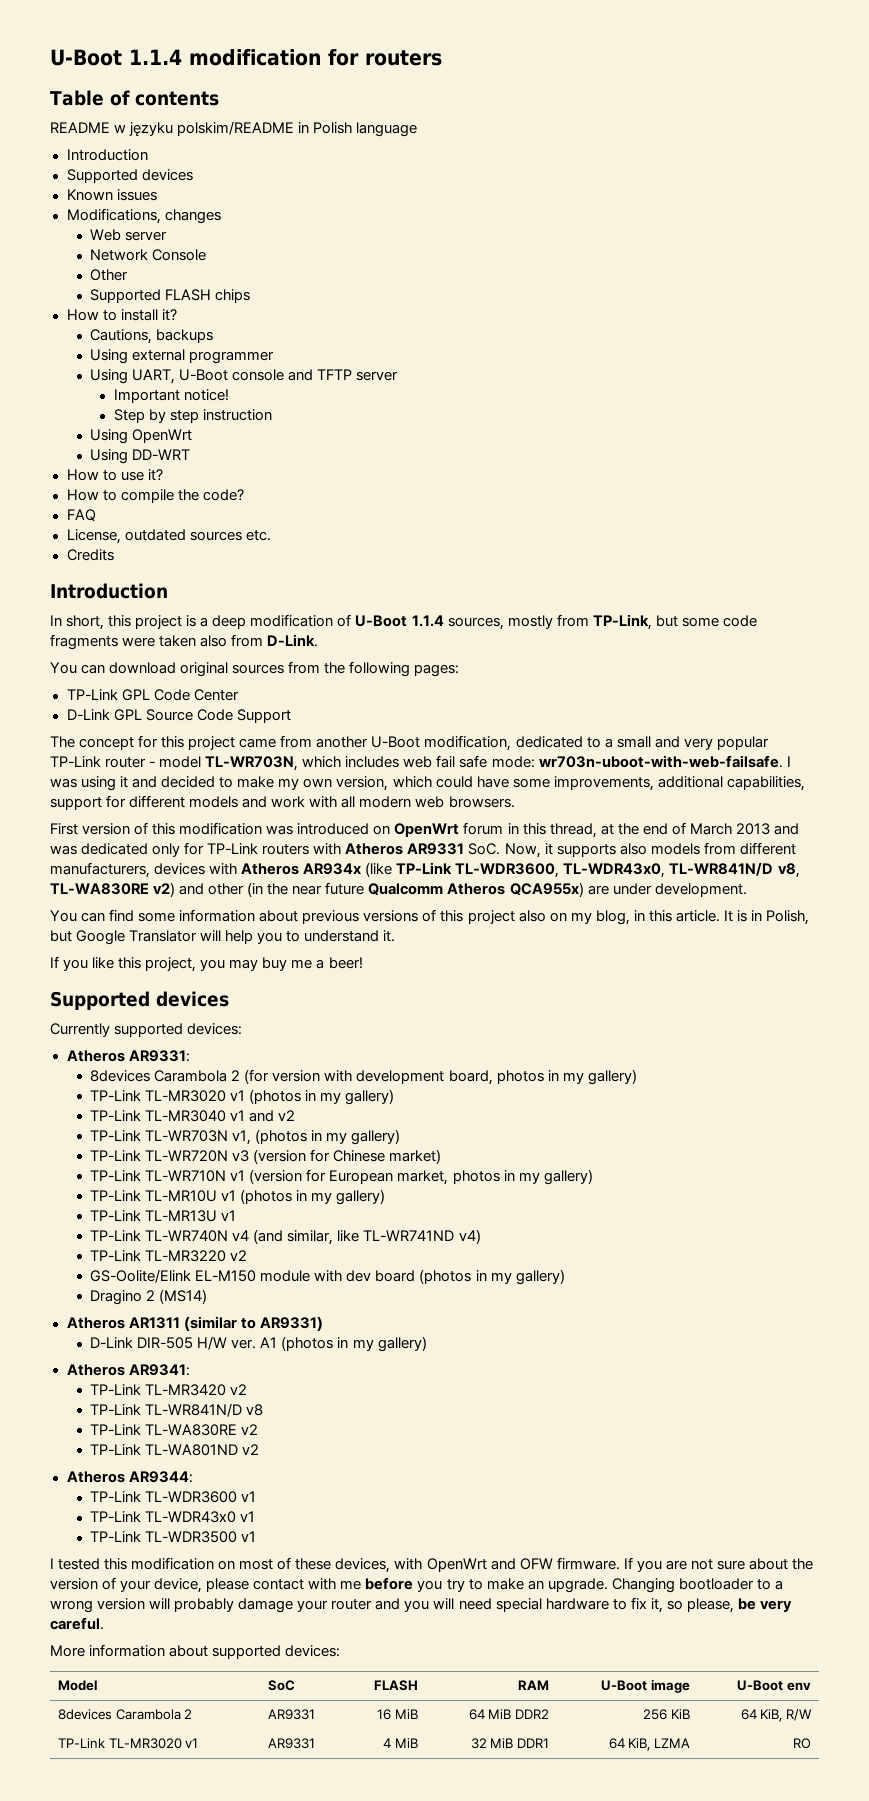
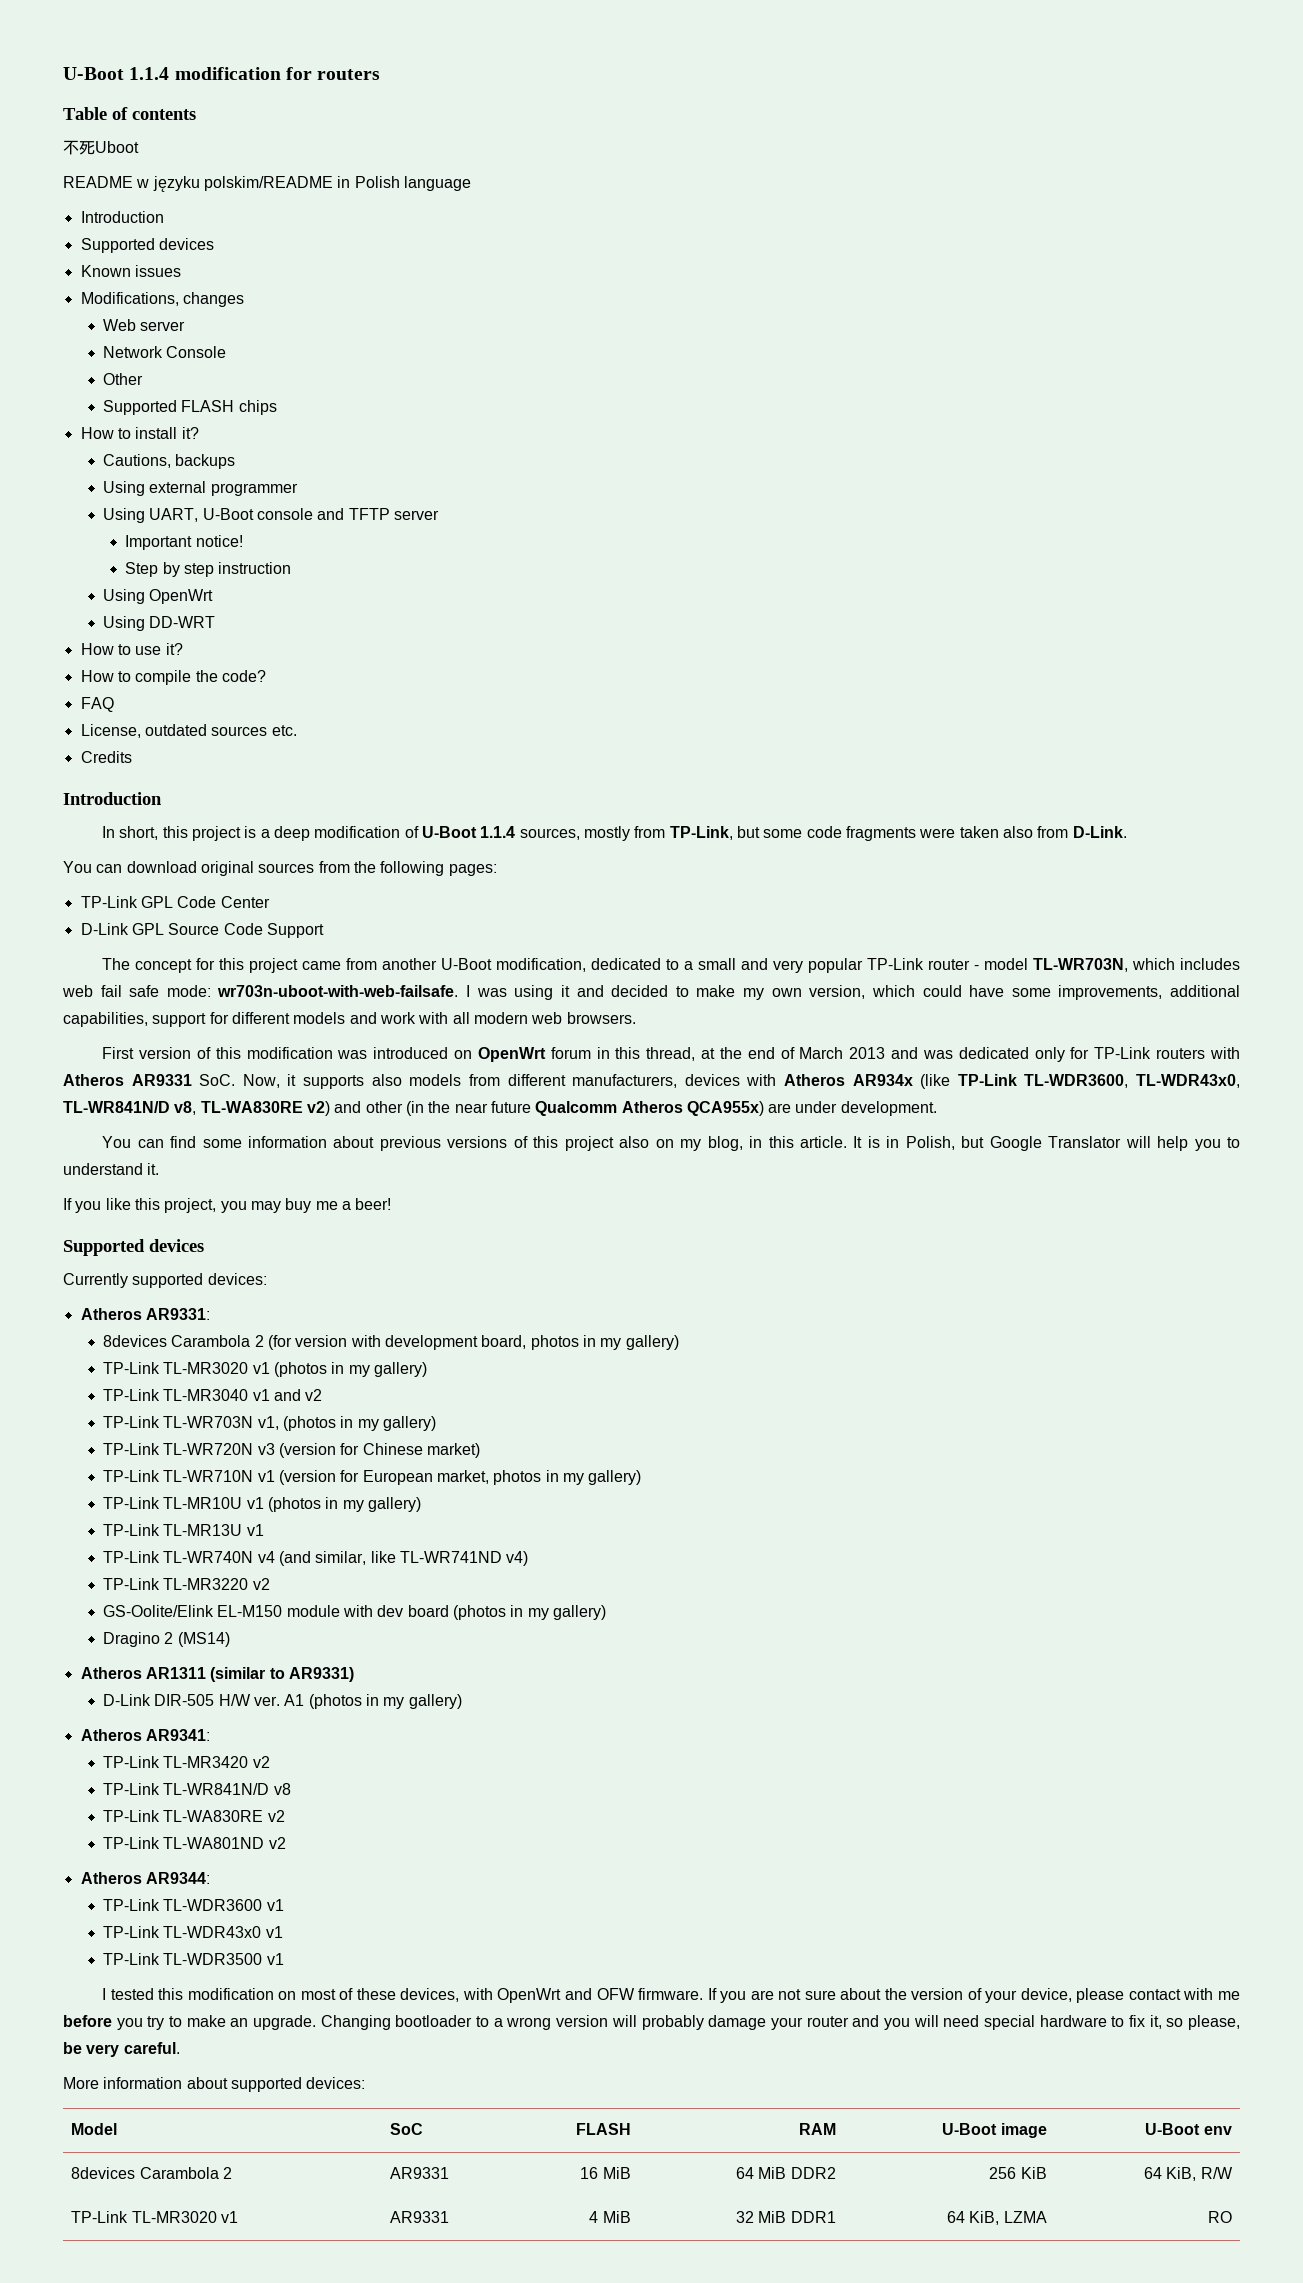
(219, 98) none -> [63,140,139,155] // 不死Uboot

